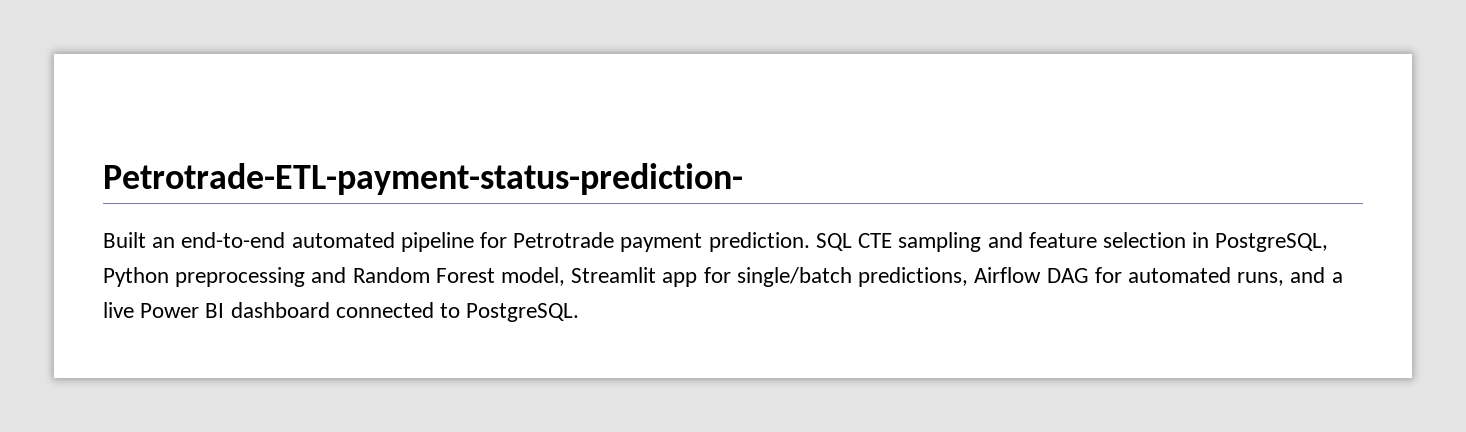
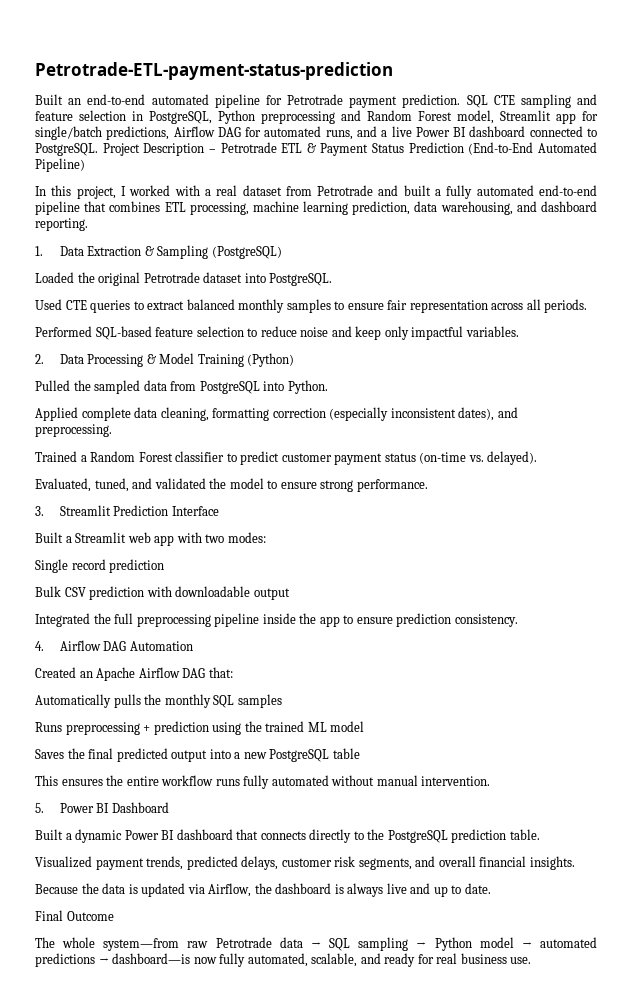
[103,163,743,195] Petrotrade-ETL-payment-status-prediction- -> [35,62,393,80] Petrotrade-ETL-payment-status-prediction
(580, 312) none -> [102,142,597,156] [35,158,85,172] [35,185,597,199] [35,201,597,215] [35,218,88,231] [35,245,282,259] [35,272,333,286] [35,299,588,313] [35,326,519,340] [35,353,295,367] [35,380,328,394] [35,407,518,421] [35,424,112,437] [35,451,538,465] [35,478,428,492] [35,505,219,516] [35,532,266,546] [35,559,165,573] [35,586,290,600] [35,613,518,627] [35,640,193,651] [35,667,233,681] [35,694,282,708] [35,721,365,735] [35,748,360,762] [35,775,491,789] [35,802,169,813] [35,829,540,843] [35,856,575,870] [35,883,491,897] [35,910,114,921] [35,937,597,951] [35,953,532,967] Project Description – Petrotrade ETL & Payment Status Prediction (End-to-End Automated Pipeline) // In this project, I worked with a real dataset from Petrotrade and built a fully automated end-to-end pipeline that combines ETL processing, machine learning prediction, data warehousing, and dashboard reporting. // 1. Data Extraction & Sampling (PostgreSQL) // Loaded the original Petrotrade dataset into PostgreSQL. // Used CTE queries to extract balanced monthly samples to ensure fair representation across all periods. // Performed SQL-based feature selection to reduce noise and keep only impactful variables. // 2. Data Processing & Model Training (Python) // Pulled the sampled data from PostgreSQL into Python. // Applied complete data cleaning, formatting correction (especially inconsistent dates), and preprocessing. // Trained a Random Forest classifier to predict customer payment status (on-time vs. delayed). // Evaluated, tuned, and validated the model to ensure strong performance. // 3. Streamlit Prediction Interface // Built a Streamlit web app with two modes: // Single record prediction // Bulk CSV prediction with downloadable output // Integrated the full preprocessing pipeline inside the app to ensure prediction consistency. // 4. Airflow DAG Automation // Created an Apache Airflow DAG that: // Automatically pulls the monthly SQL samples // Runs preprocessing + prediction using the trained ML model // Saves the final predicted output into a new PostgreSQL table // This ensures the entire workflow runs fully automated without manual intervention. // 5. Power BI Dashboard // Built a dynamic Power BI dashboard that connects directly to the PostgreSQL prediction table. // Visualized payment trends, predicted delays, customer risk segments, and overall financial insights. // Because the data is updated via Airflow, the dashboard is always live and up to date. // Final Outcome // The whole system—from raw Petrotrade data → SQL sampling → Python model → automated predictions → dashboard—is now fully automated, scalable, and ready for real business use.

